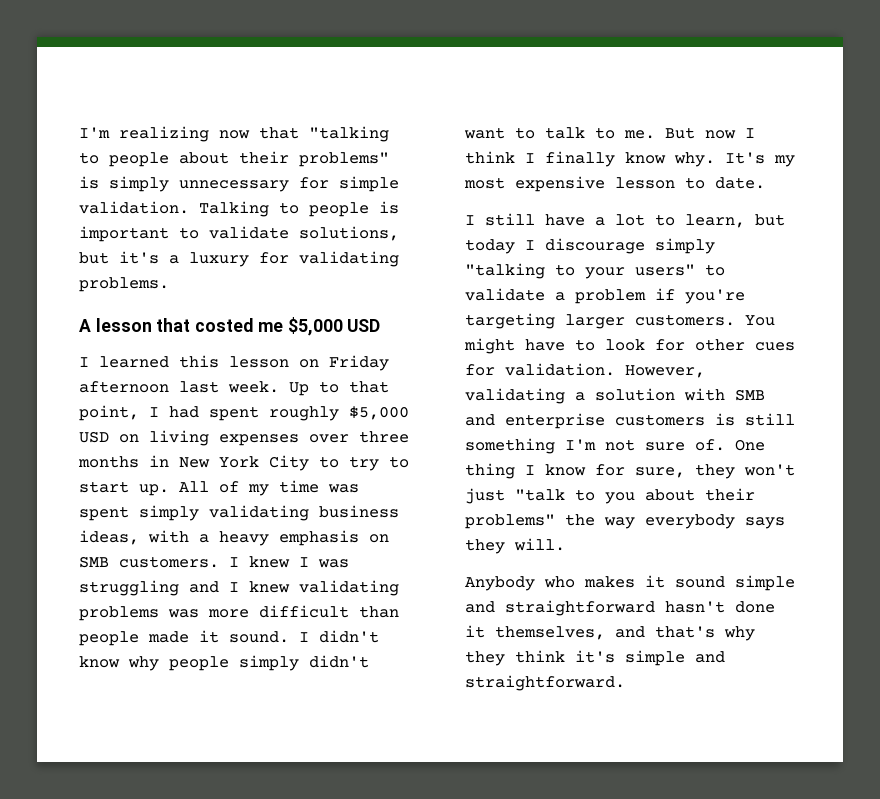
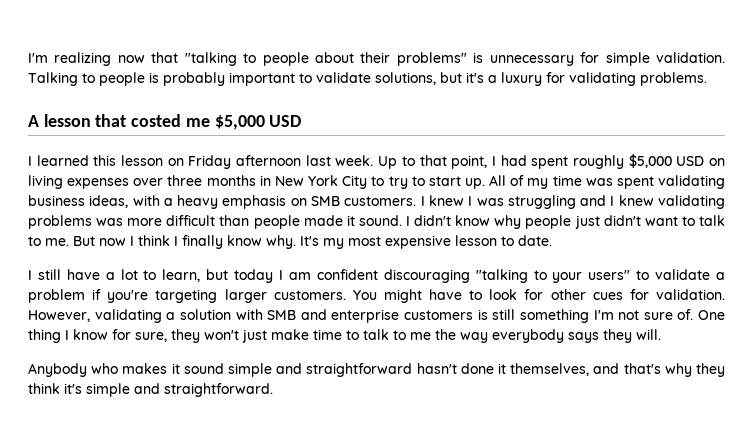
[109,176,169,192] simply -> (484, 57) none
(399, 207) none -> [163,72,225,86] probably
[139,505,199,521] simply -> (654, 182) none
[239,655,299,671] simply -> [574,215,600,229] just
[545,238,715,254] discourage simply -> [288,269,470,283] am confident discouraging
[515,488,755,504] [465,514,555,529] "talk to you about their problems" -> [271,329,431,340] make time to talk to me

